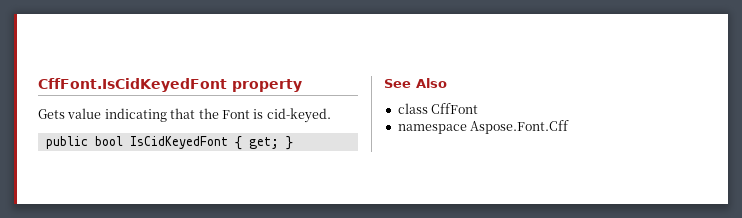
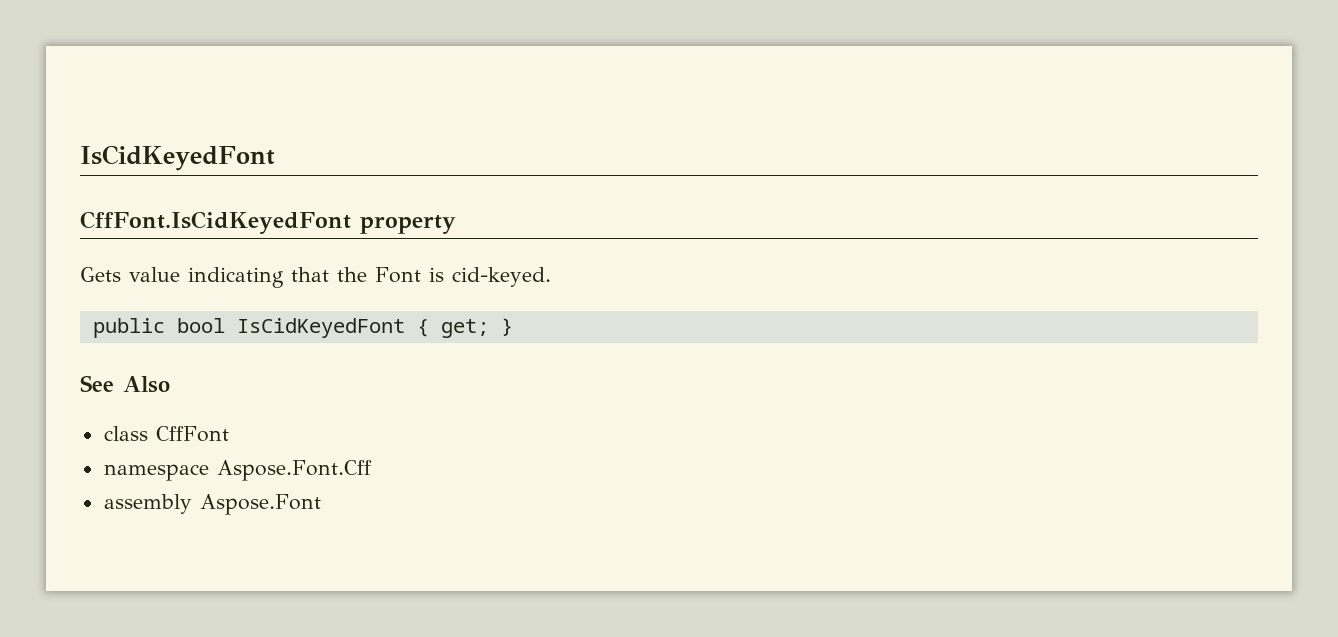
(38, 85) none -> [80,145,275,171] IsCidKeyedFont //
(570, 127) none -> [103,494,321,515] // assembly Aspose.Font

